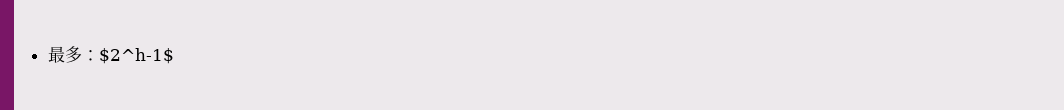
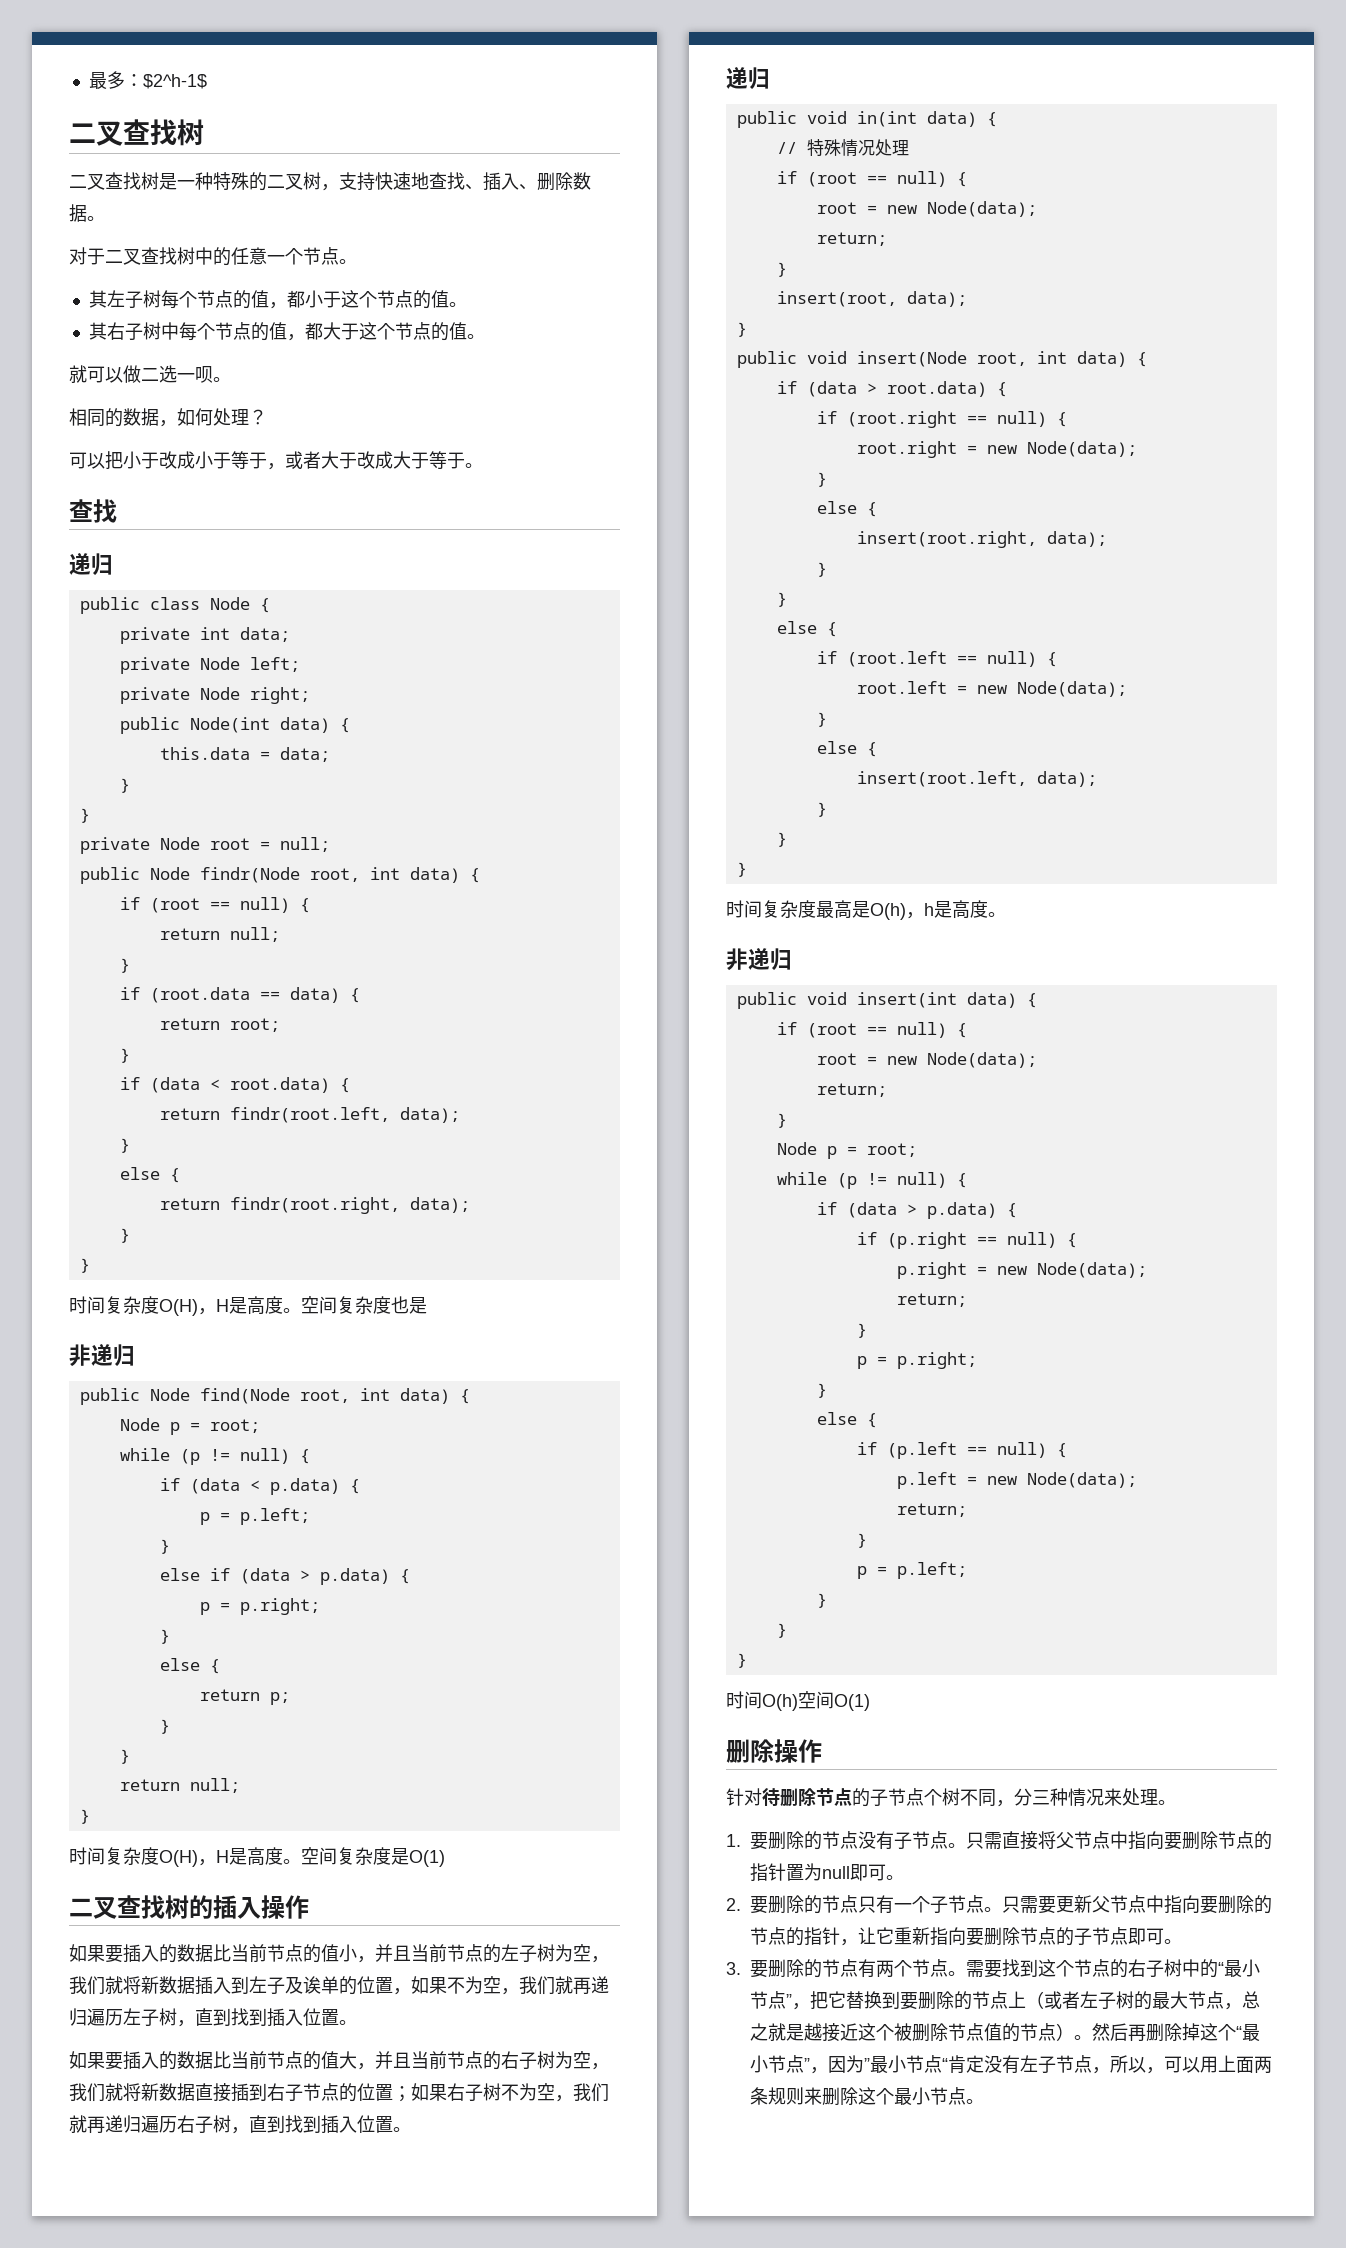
(174, 56) none -> [69,119,204,146] [69,172,591,191] [69,204,105,222] [69,247,357,266] [88,290,467,309] [88,322,485,341] [69,365,231,383] [69,408,267,427] [69,451,483,470] [69,499,117,523] [69,553,113,576] [79,597,270,614] [119,627,290,644] [119,657,300,674] [119,687,310,704] [119,717,350,734] [159,747,330,762] [119,778,130,793] [79,808,90,823] [79,837,330,854] [79,867,480,884] [119,897,310,913] [159,927,280,942] [119,958,130,973] [119,987,360,1003] [159,1018,280,1032] [119,1048,130,1063] [119,1077,350,1093] [159,1107,460,1123] [119,1138,130,1153] [119,1167,180,1183] [159,1197,470,1214] [119,1228,130,1243] [79,1258,90,1273] [69,1296,427,1316] [69,1344,135,1367] [79,1388,470,1405] [119,1418,260,1435] [119,1448,310,1465] [159,1478,360,1495] [199,1508,310,1525] [159,1539,170,1554] [159,1568,410,1585] [199,1598,320,1615] [159,1629,170,1644] [159,1658,220,1674] [199,1689,290,1705] [159,1719,170,1734] [119,1749,130,1764] [119,1778,240,1793] [79,1809,90,1824] [69,1847,445,1867] [69,1895,309,1919] [69,1944,609,1963] [69,1976,609,1995] [69,2008,357,2027] [69,2051,609,2070] [69,2083,609,2102] [69,2115,411,2134] [726,67,770,90] [736,111,997,128] [776,139,909,157] [776,171,967,187] [816,201,1037,217] [816,232,887,246] [776,262,787,277] [776,291,967,307] [736,322,747,337] [736,351,1147,368] [776,381,1007,397] [816,411,1067,428] [856,441,1137,458] [816,472,827,487] [816,501,877,517] [856,531,1107,548] [816,562,827,577] [776,592,787,607] [776,621,837,637] [816,651,1057,667] [856,681,1127,697] [816,712,827,727] [816,741,877,757] [856,771,1097,787] [816,802,827,817] [776,832,787,847] [736,862,747,877] [726,900,1006,920] [726,948,792,971] [736,992,1037,1009] [776,1022,967,1038] [816,1052,1037,1068] [816,1083,887,1097] [776,1113,787,1128] [776,1142,917,1159] [776,1172,967,1189] [816,1202,1017,1219] [856,1232,1077,1249] [896,1262,1147,1279] [896,1293,967,1307] [856,1323,867,1338] [856,1352,977,1369] [816,1383,827,1398] [816,1412,877,1428] [856,1442,1067,1459] [896,1472,1137,1489] [896,1503,967,1517] [856,1533,867,1548] [856,1562,967,1579] [816,1593,827,1608] [776,1623,787,1638] [736,1653,747,1668] [726,1691,870,1711] [726,1739,822,1763] [726,1788,1176,1807] [726,1831,1272,1850] [750,1863,904,1882] [726,1895,1272,1914] [750,1927,1182,1946] [726,1959,1260,1978] [750,1991,1260,2010] [750,2023,1260,2042] [750,2055,1272,2074] [750,2087,984,2106] // 二叉查找树 // 二叉查找树是一种特殊的二叉树，支持快速地查找、插入、删除数据。 // 对于二叉查找树中的任意一个节点。 // 其左子树每个节点的值，都小于这个节点的值。 // 其右子树中每个节点的值，都大于这个节点的值。 // 就可以做二选一呗。 // 相同的数据，如何处理？ // 可以把小于改成小于等于，或者大于改成大于等于。 // 查找 // 递归 // public class Node { // private int data; // private Node left; // private Node right; // public Node(int data) { // this.data = data; // } // } // private Node root = null; // public Node findr(Node root, int data) { // if (root == null) { // return null; // } // if (root.data == data) { // return root; // } // if (data < root.data) { // return findr(root.left, data); // } // else { // return findr(root.right, data); // } // } // 时间复杂度O(H)，H是高度。空间复杂度也是 // 非递归 // public Node find(Node root, int data) { // Node p = root; // while (p != null) { // if (data < p.data) { // p = p.left; // } // else if (data > p.data) { // p = p.right; // } // else { // return p; // } // } // return null; // } // 时间复杂度O(H)，H是高度。空间复杂度是O(1) // 二叉查找树的插入操作 // 如果要插入的数据比当前节点的值小，并且当前节点的左子树为空，我们就将新数据插入到左子及诶单的位置，如果不为空，我们就再递归遍历左子树，直到找到插入位置。 // 如果要插入的数据比当前节点的值大，并且当前节点的右子树为空，我们就将新数据直接插到右子节点的位置；如果右子树不为空，我们就再递归遍历右子树，直到找到插入位置。 // 递归 // public void in(int data) { // // 特殊情况处理 // if (root == null) { // root = new Node(data); // return; // } // insert(root, data); // } // public void insert(Node root, int data) { // if (data > root.data) { // if (root.right == null) { // root.right = new Node(data); // } // else { // insert(root.right, data); // } // } // else { // if (root.left == null) { // root.left = new Node(data); // } // else { // insert(root.left, data); // } // } // } // 时间复杂度最高是O(h)，h是高度。 // 非递归 // public void insert(int data) { // if (root == null) { // root = new Node(data); // return; // } // Node p = root; // while (p != null) { // if (data > p.data) { // if (p.right == null) { // p.right = new Node(data); // return; // } // p = p.right; // } // else { // if (p.left == null) { // p.left = new Node(data); // return; // } // p = p.left; // } // } // } // 时间O(h)空间O(1) // 删除操作 // 针对待删除节点的子节点个树不同，分三种情况来处理。 // 1.要删除的节点没有子节点。只需直接将父节点中指向要删除节点的指针置为null即可。 // 2.要删除的节点只有一个子节点。只需要更新父节点中指向要删除的节点的指针，让它重新指向要删除节点的子节点即可。 // 3.要删除的节点有两个节点。需要找到这个节点的右子树中的“最小节点”，把它替换到要删除的节点上（或者左子树的最大节点，总之就是越接近这个被删除节点值的节点）。然后再删除掉这个“最小节点”，因为”最小节点“肯定没有左子节点，所以，可以用上面两条规则来删除这个最小节点。

